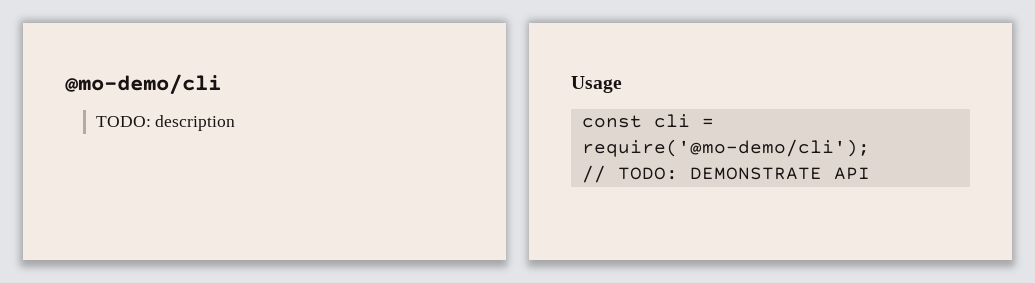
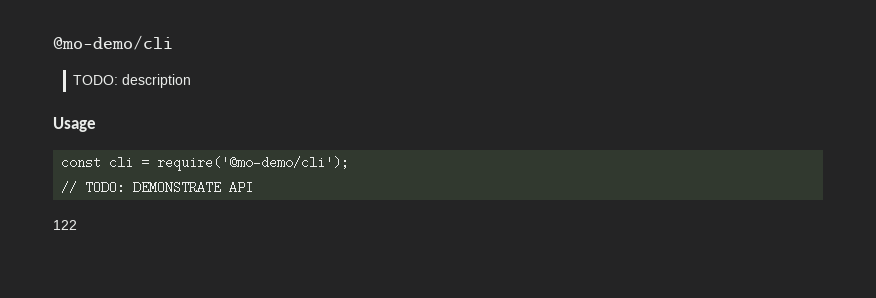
(870, 173) none -> [53,220,77,230] // 122

